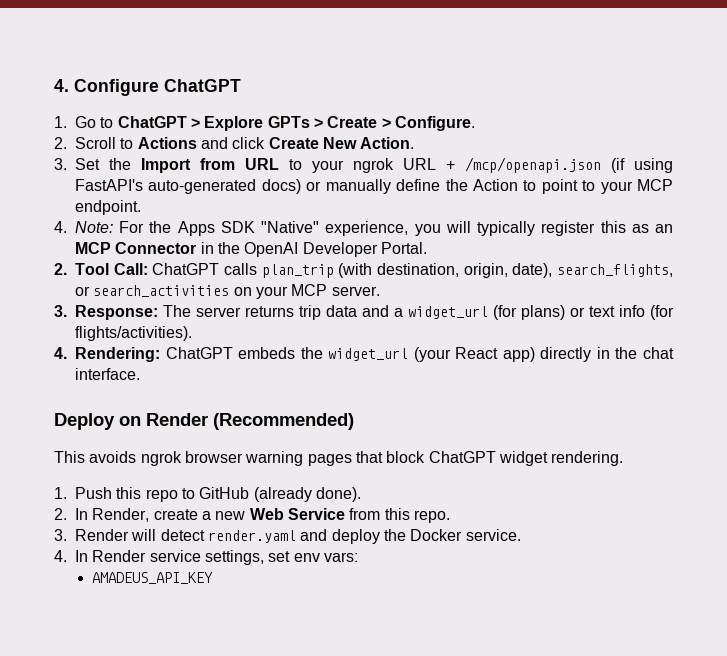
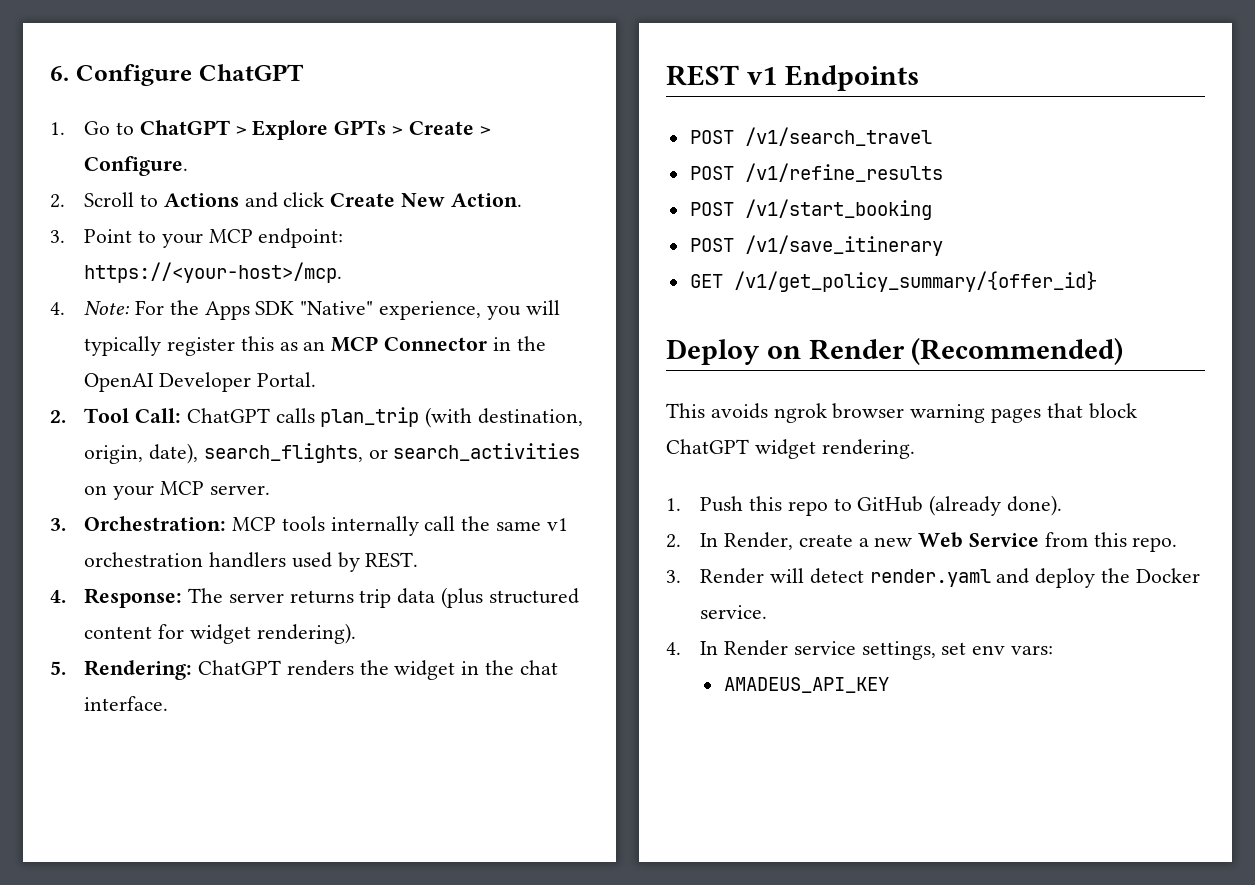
[54,79,69,92] 4. -> [50,66,69,81] 6.
[75,157,673,173] [75,179,578,194] Set the Import from URL to your ngrok URL + /mcp/openapi.json (if using FastAPI's auto-generated docs) or manually define the Action to point -> [84,229,133,243] Point
[75,200,141,215] endpoint. -> [258,228,344,248] [84,262,343,283] endpoint: https://<your-host>/mcp.
(67, 311) none -> [84,516,568,536] [84,552,419,572] [50,590,66,603] Orchestration: MCP tools internally call the same v1 orchestration handlers used by REST. // 4.
[362,305,674,320] [75,326,192,341] [54,347,674,362] [75,368,140,380] and a widget_url (for plans) or text info (for flights/activities). // 4. Rendering: ChatGPT embeds the widget_url (your React app) directly in the chat interface. -> [440,587,579,608] [84,623,356,644] [50,660,558,680] [84,696,169,711] [666,65,919,91] [689,127,932,146] [689,163,943,182] [689,199,932,220] [689,235,943,256] [689,271,1097,292] (plus structured content for widget rendering). // 5. Rendering: ChatGPT renders the widget in the chat interface. // REST v1 Endpoints // POST /v1/search_travel // POST /v1/refine_results // POST /v1/start_booking // POST /v1/save_itinerary // GET /v1/get_policy_summary/{offer_id}

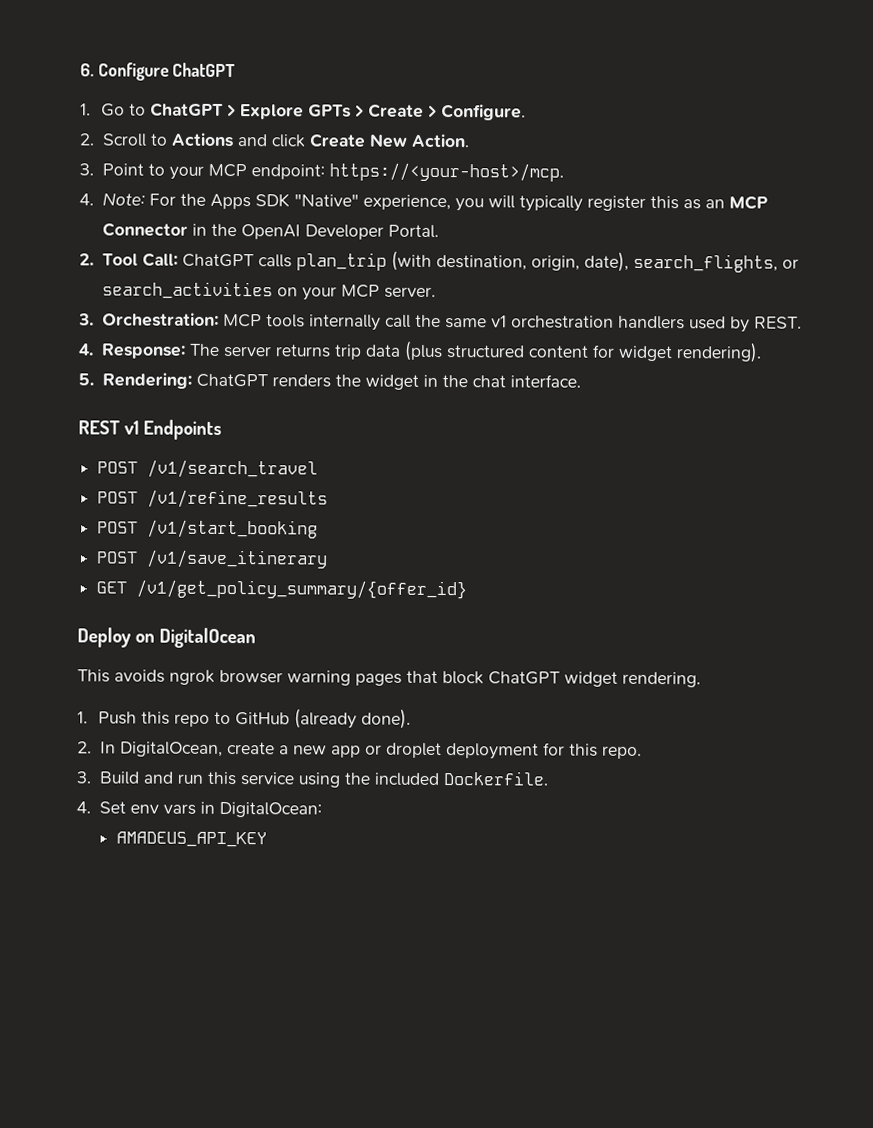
[808,337,1124,365] Render (Recommended) -> [159,627,257,649] DigitalOcean
[723,532,793,550] Render, -> [119,741,223,757] DigitalOcean,
[918,532,1178,552] [666,568,1200,588] [700,605,768,619] [666,640,1053,660] Web Service from this repo. // 3. Render will detect render.yaml and deploy the Docker service. // 4. In Render service settings, set env vars: -> [330,742,642,760] [76,771,549,788] [76,801,322,818] app or droplet deployment for this repo. // 3. Build and run this service using the included Dockerfile. // 4. Set env vars in DigitalOcean:

